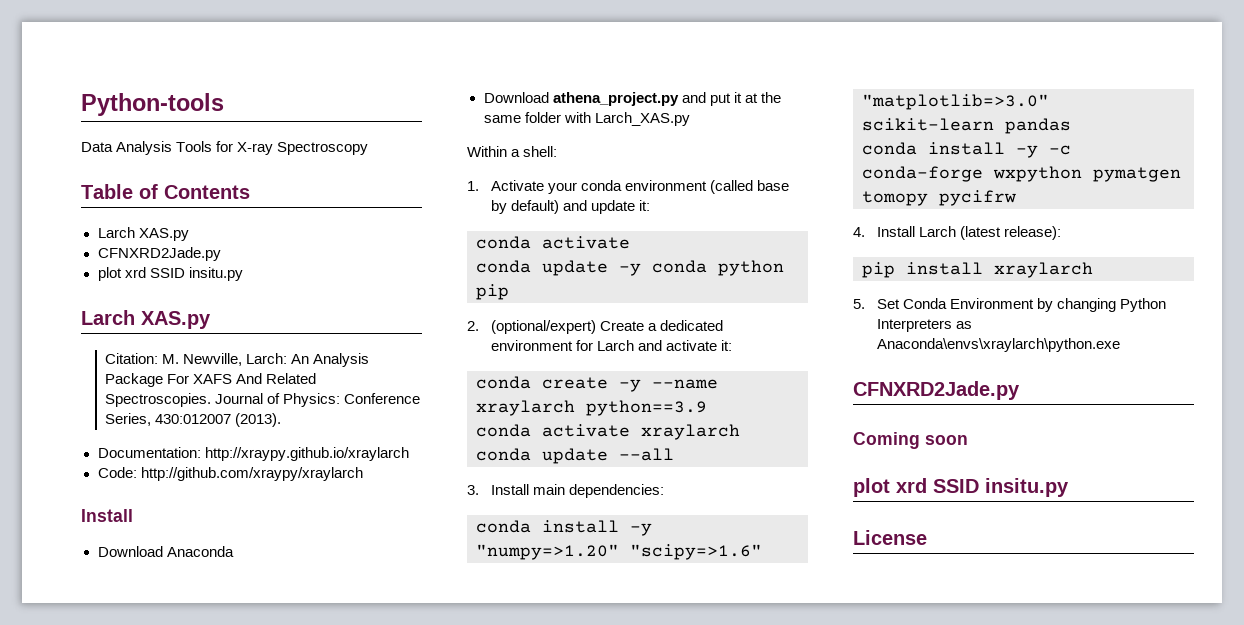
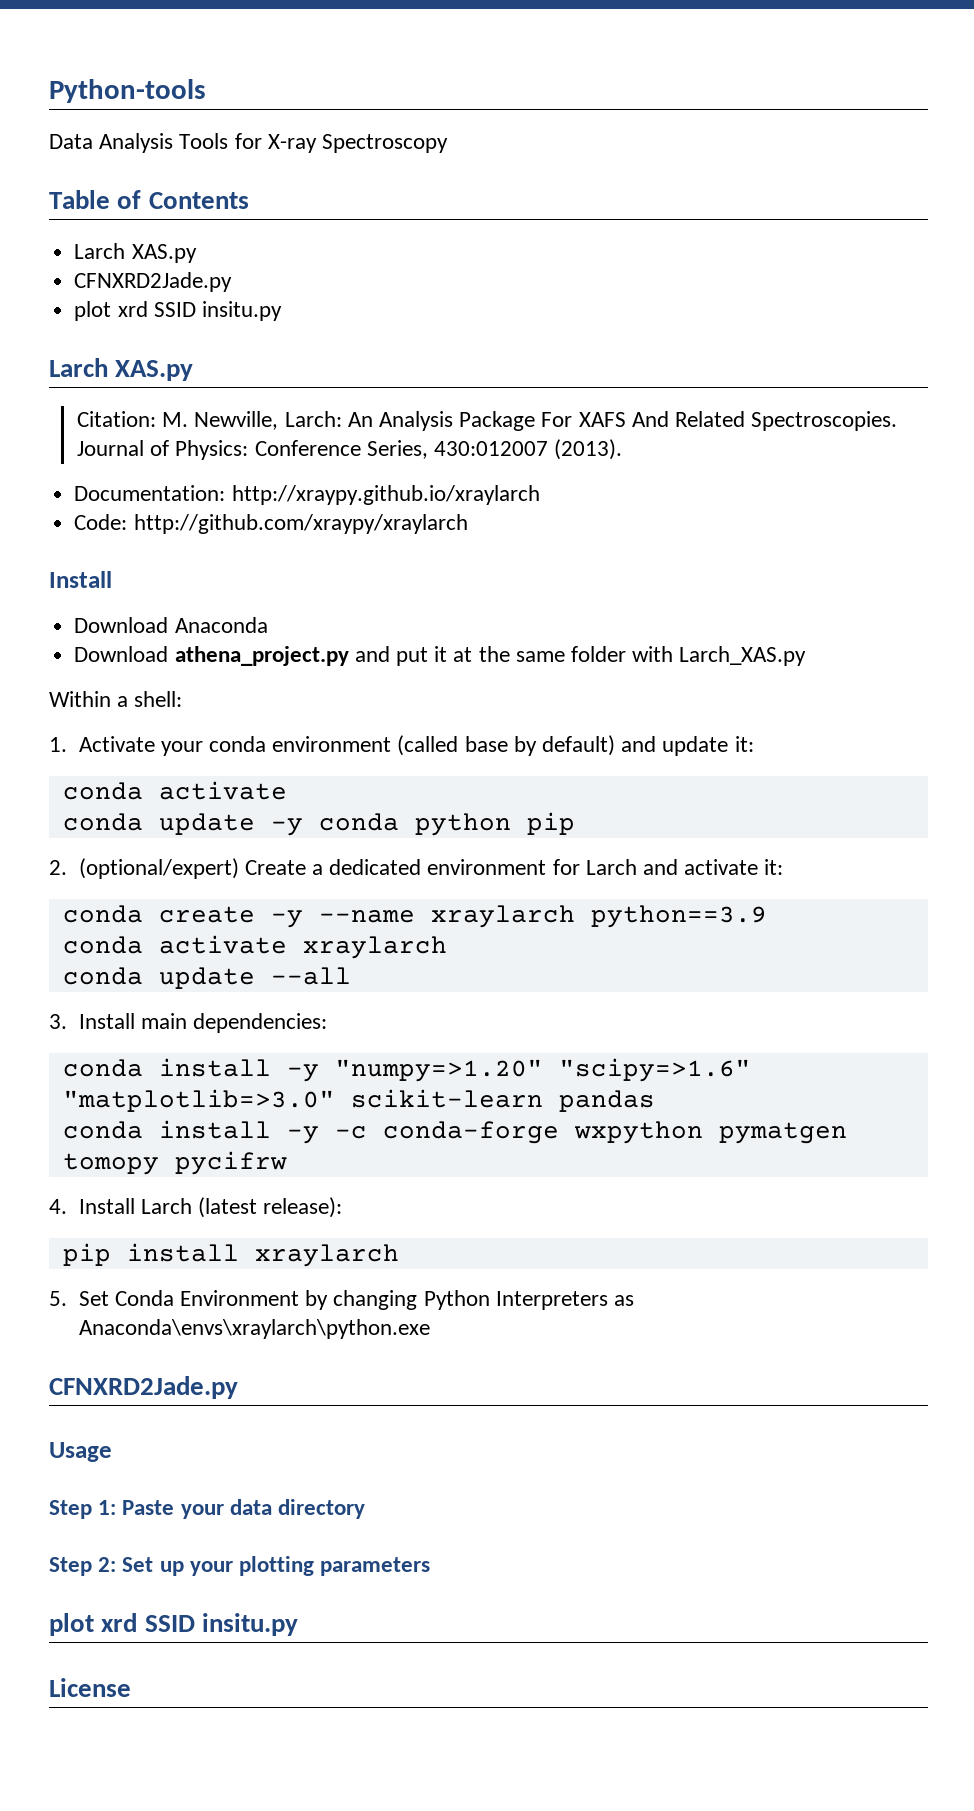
[853,432,968,449] Coming soon -> [49,1442,112,1462] [49,1499,366,1519] [49,1556,431,1576] Usage // Step 1: Paste your data directory // Step 2: Set up your plotting parameters

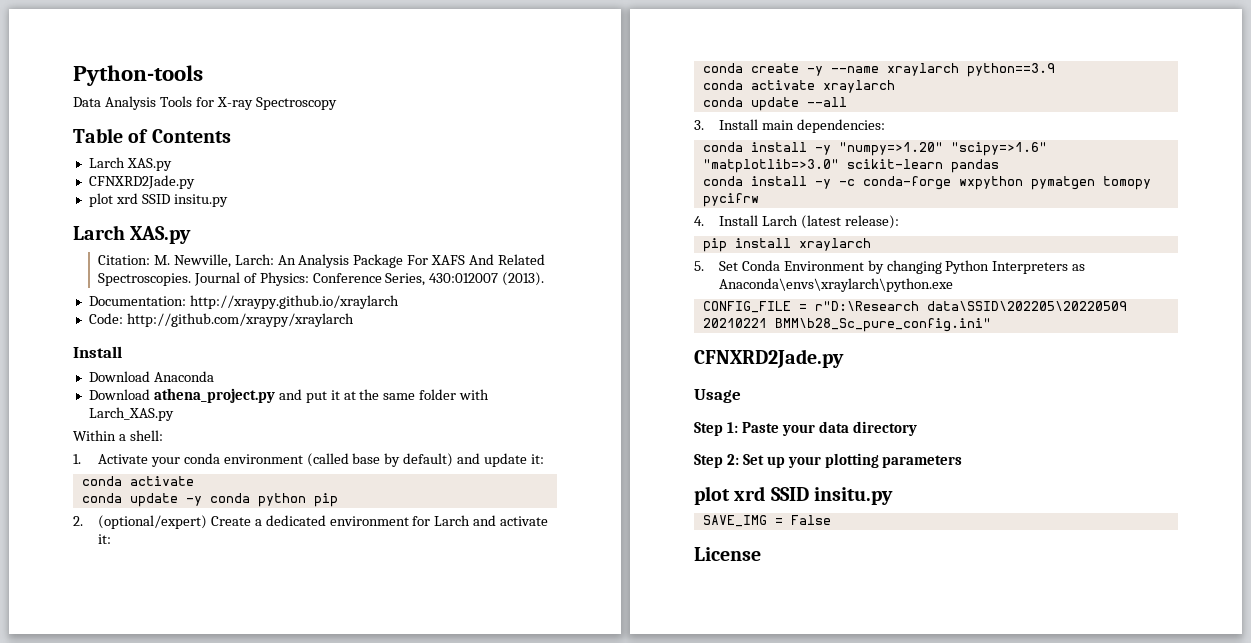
(430, 1329) none -> [702,301,1127,313] [702,318,991,332] // CONFIG_FILE = r"D:\Research data\SSID\202205\20220509 20210221 BMM\b28_Sc_pure_config.ini"
(298, 1624) none -> [702,515,831,527] // SAVE_IMG = False

